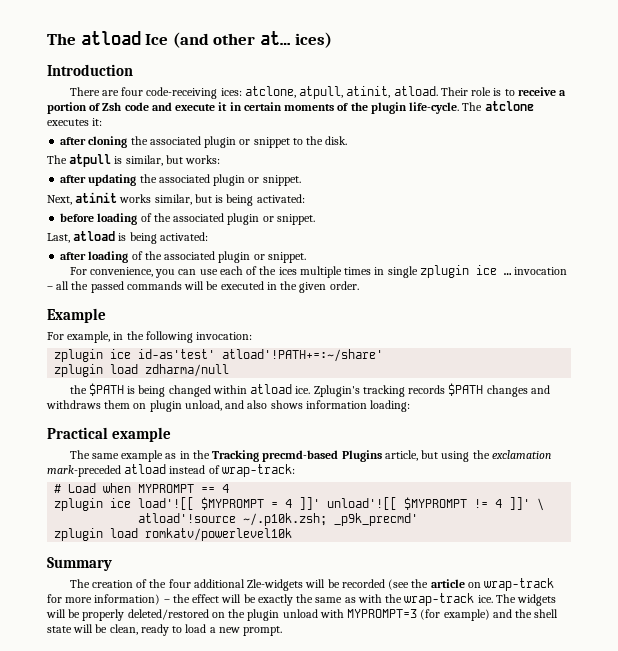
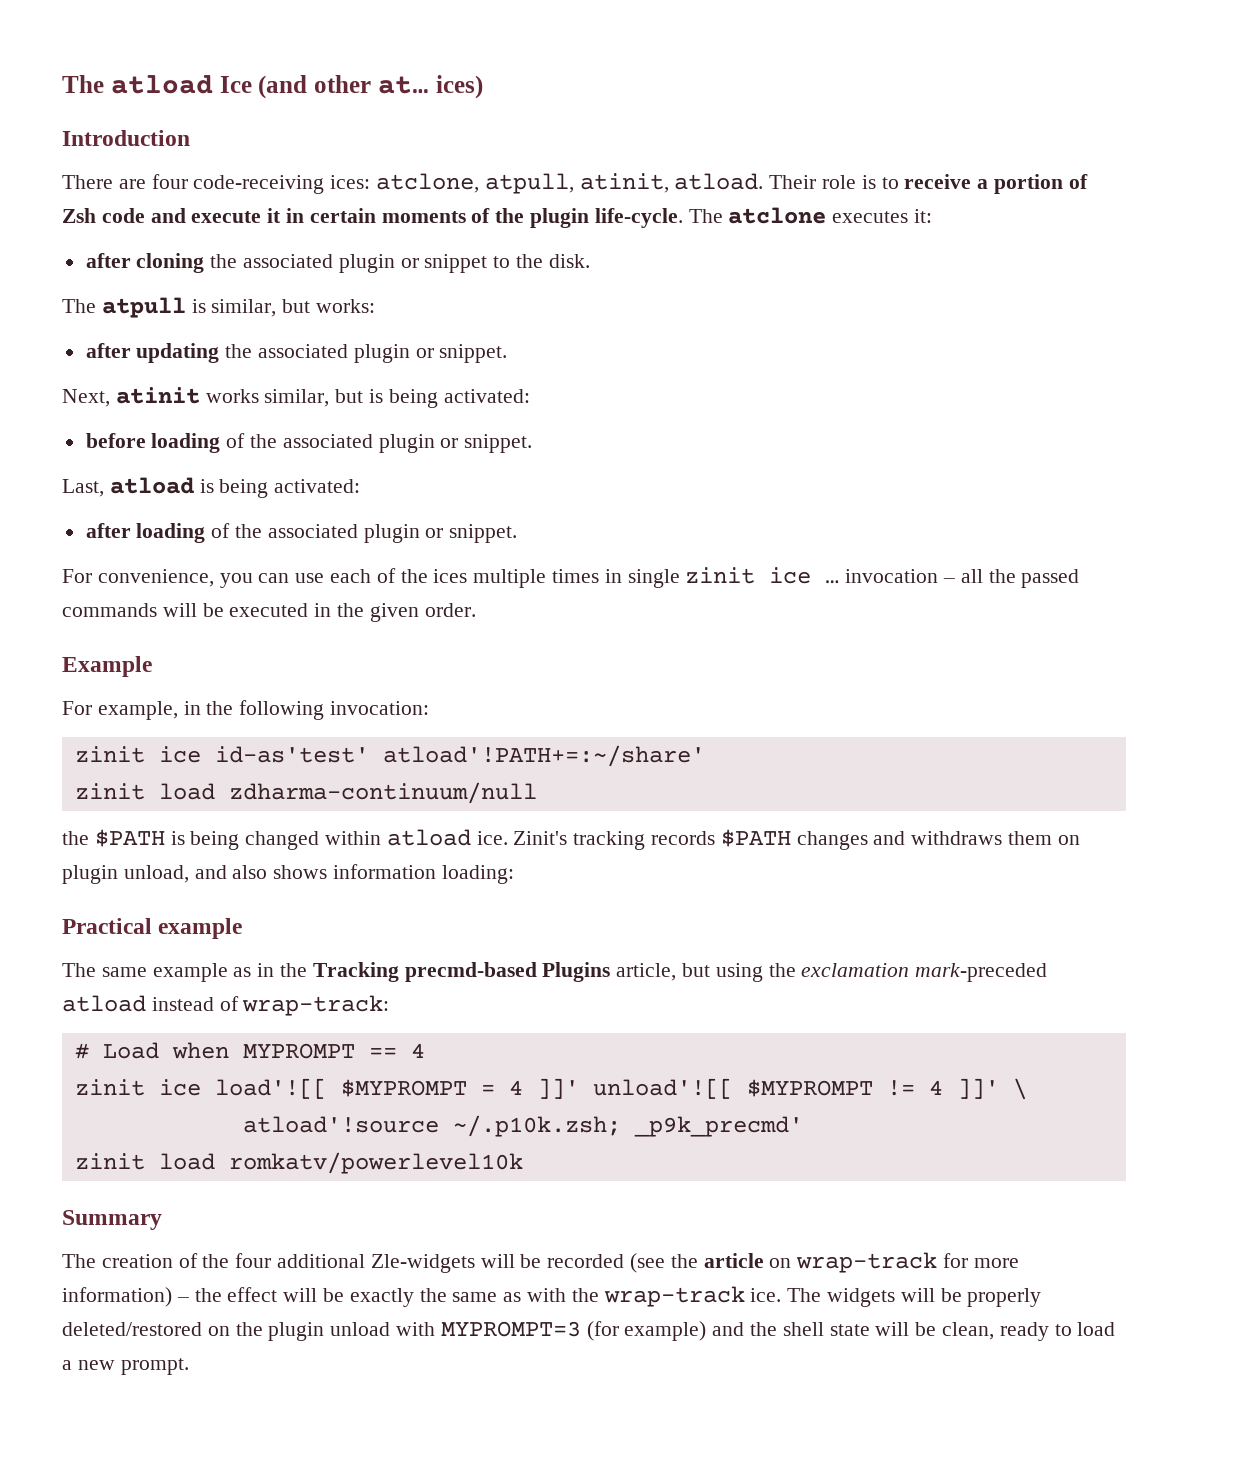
[419,265,469,278] zplugin -> [685,567,756,584] zinit
[54,349,104,362] zplugin -> [74,746,145,763] zinit
[54,364,230,377] zplugin load zdharma/null -> [74,782,537,804] zinit load zdharma-continuum/null
[313,385,360,397] Zplugin's -> [513,831,568,845] Zinit's
[54,498,104,511] zplugin -> [74,1079,145,1096] zinit
[54,528,104,541] zplugin -> [74,1153,145,1170] zinit

